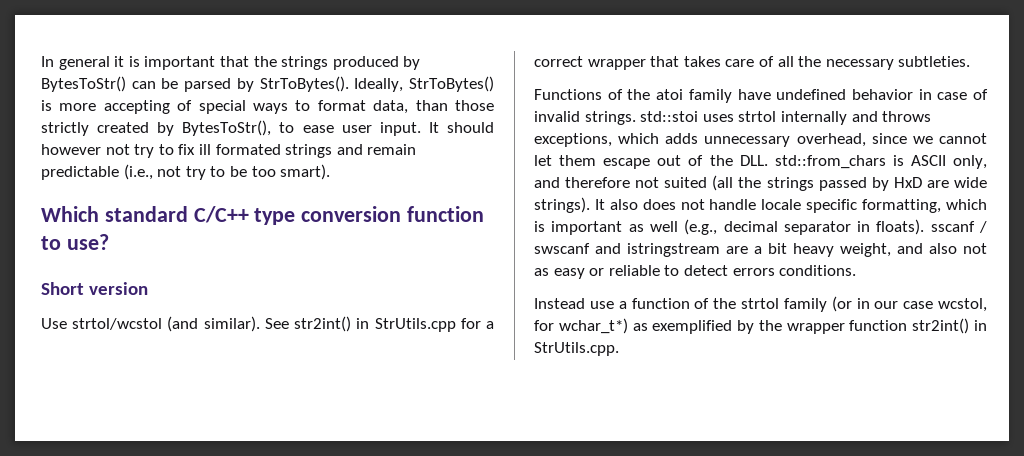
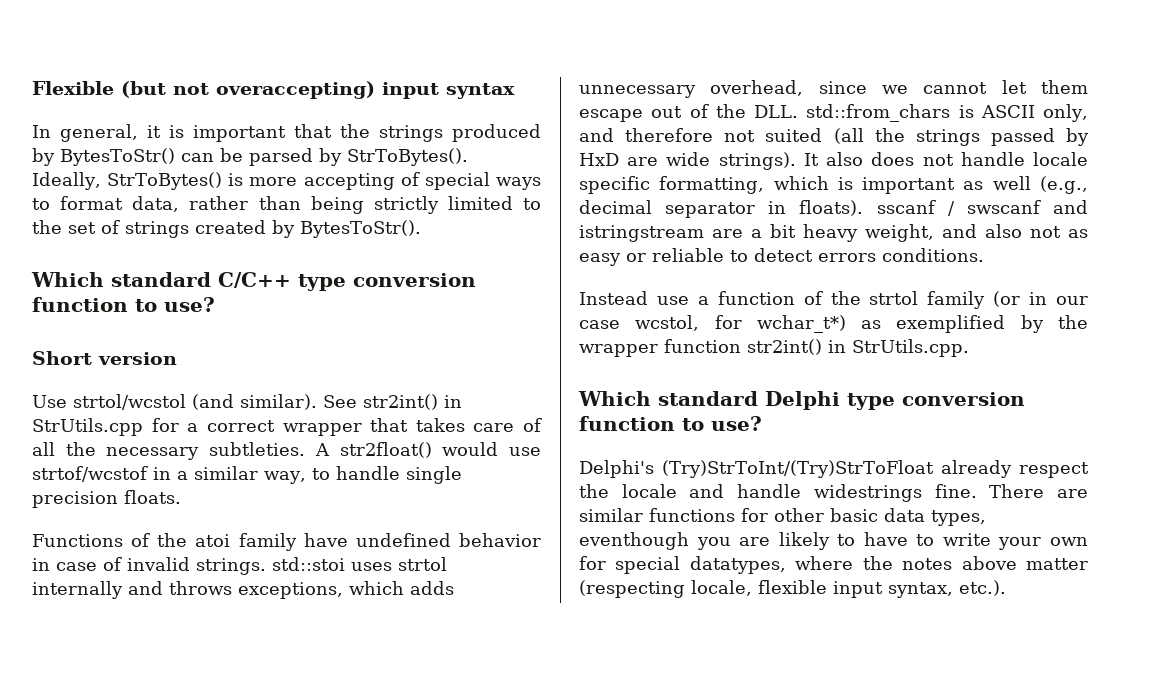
[41,56,110,70] In general -> [32,81,515,99] [32,124,138,142] Flexible (but not overaccepting) input syntax // In general,
[415,100,494,111] [41,120,494,136] [41,144,417,158] [41,164,331,180] than those strictly created by BytesToStr(), to ease user input. It should however not try to fix ill formated strings and remain predictable (i.e., not try to be too smart). -> [189,196,541,214] [32,220,421,238] rather than being strictly limited to the set of strings created by BytesToStr().
(971, 61) none -> [314,442,541,458] [32,466,462,484] [32,490,181,508] A str2float() would use strtof/wcstof in a similar way, to handle single precision floats.
(619, 349) none -> [578,391,1025,410] [579,416,762,431] [579,460,1089,478] [579,484,1088,502] [579,508,986,526] [579,532,1088,550] [579,556,1088,574] [579,580,1006,598] // Which standard Delphi type conversion function to use? // Delphi's (Try)StrToInt/(Try)StrToFloat already respect the locale and handle widestrings fine. There are similar functions for other basic data types, eventhough you are likely to have to write your own for special datatypes, where the notes above matter (respecting locale, flexible input syntax, etc.).

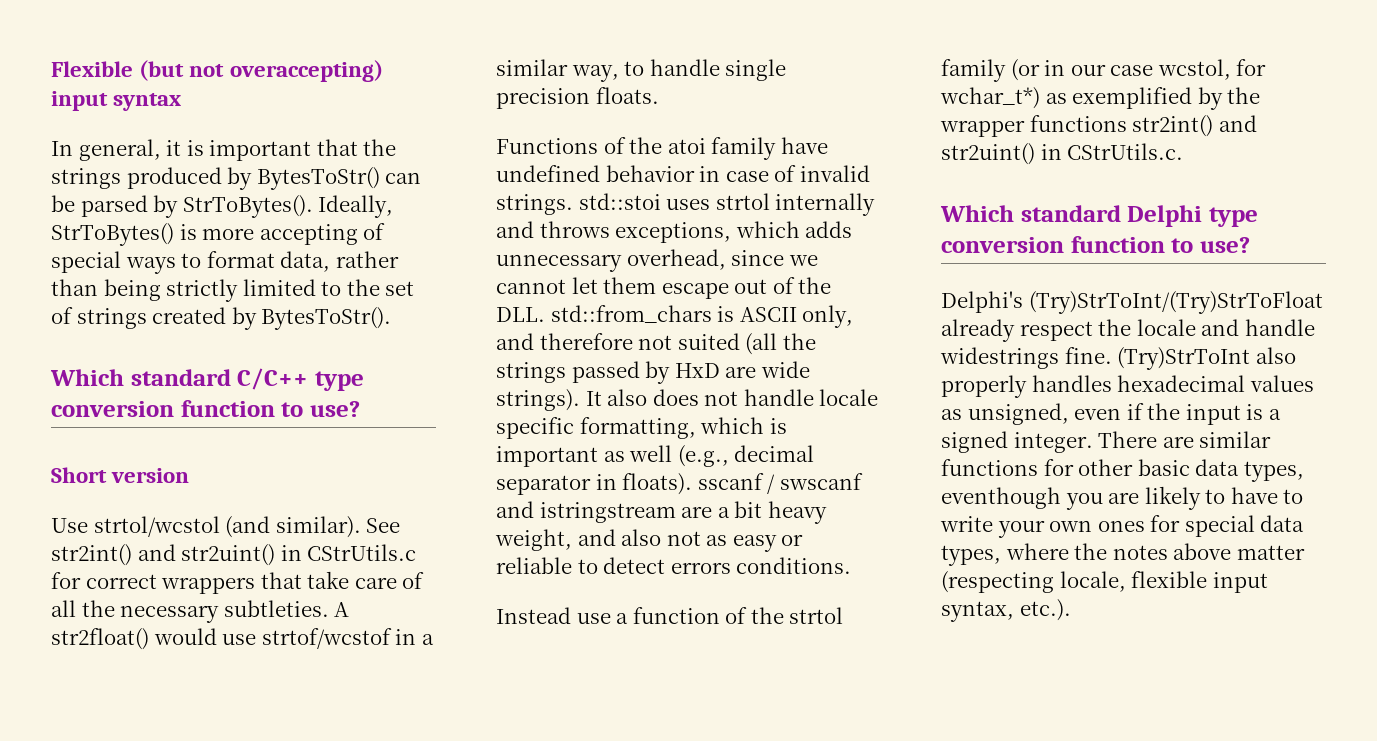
[444,395,462,408] [32,418,465,436] in StrUtils.cpp for a correct wrapper that takes -> [137,544,417,566] [51,571,350,594] and str2uint() in CStrUtils.c for correct wrappers that take
[664,339,969,357] function str2int() in StrUtils.cpp. -> [1029,115,1257,137] [941,143,1184,165] functions str2int() and str2uint() in CStrUtils.c.
(977, 491) none -> [1117,347,1296,370] [941,375,1314,398] [941,403,1281,425] [941,431,1093,453] (Try)StrToInt also properly handles hexadecimal values as unsigned, even if the input is a signed integer.
(1088, 541) none -> [1097,520,1145,532] ones
[689,556,786,574] datatypes, -> [1260,515,1305,532] [941,545,1001,566] data types,

